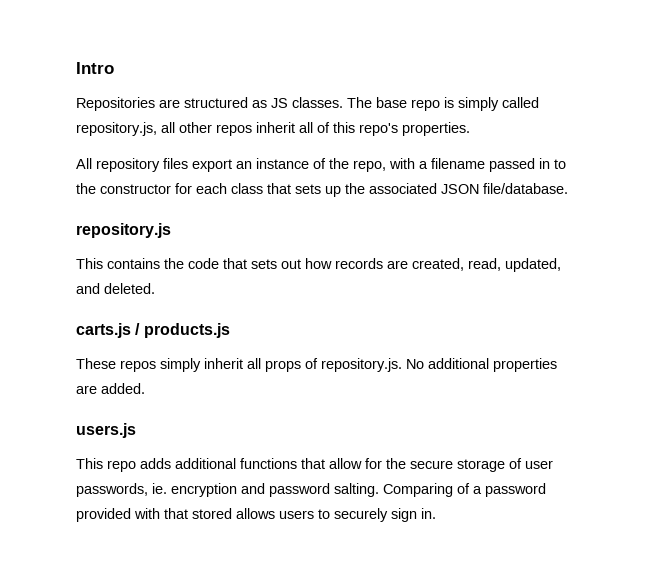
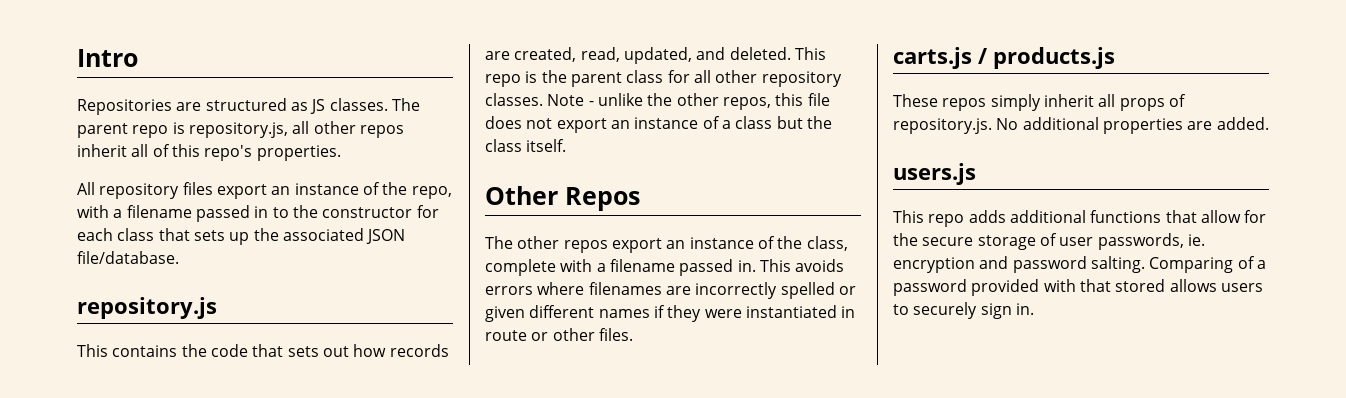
[376,97,539,111] base repo is simply called -> [77,122,185,138] parent repo is
(155, 288) none -> [794,47,826,60] [485,70,842,87] [485,93,830,110] [485,116,832,133] [485,139,567,152] [485,186,640,211] [485,236,848,253] [485,259,845,276] [485,282,856,299] [485,305,856,322] [485,328,633,341] This repo is the parent class for all other repository classes. Note - unlike the other repos, this file does not export an instance of a class but the class itself. // Other Repos // The other repos export an instance of the class, complete with a filename passed in. This avoids errors where filenames are incorrectly spelled or given different names if they were instantiated in route or other files.

